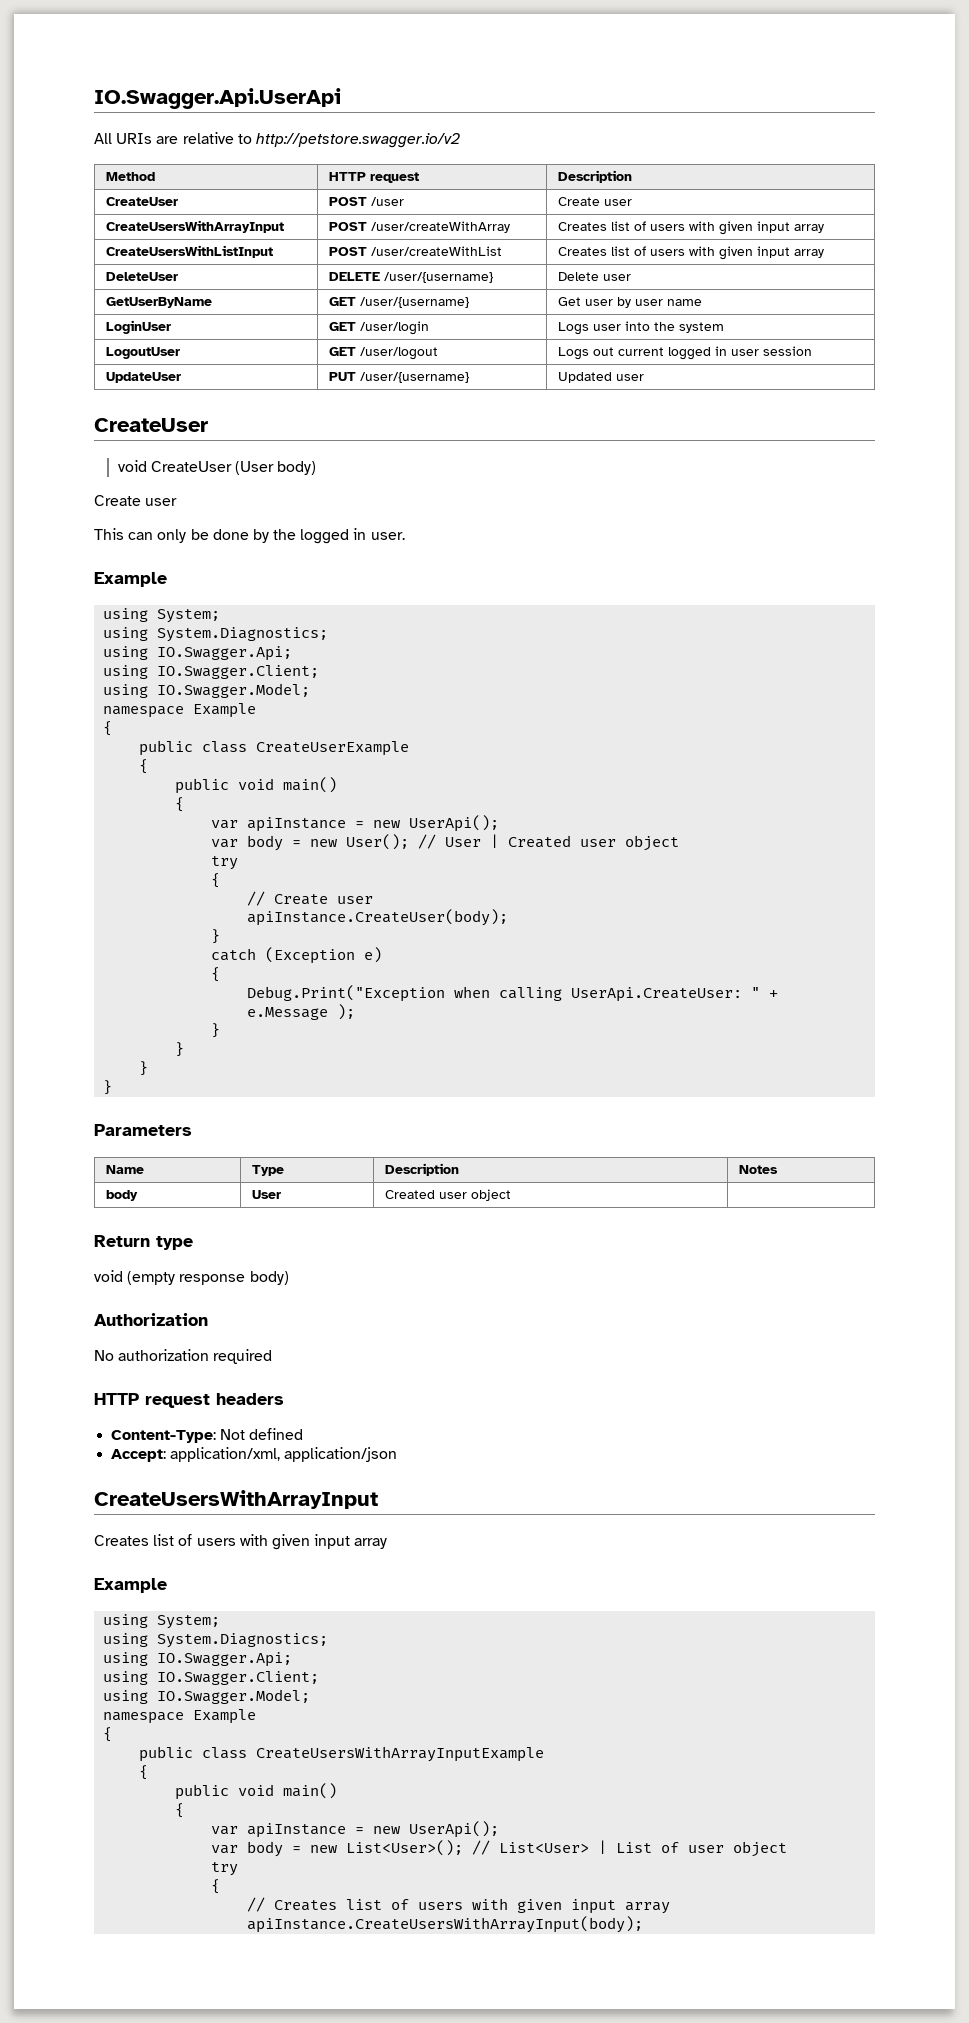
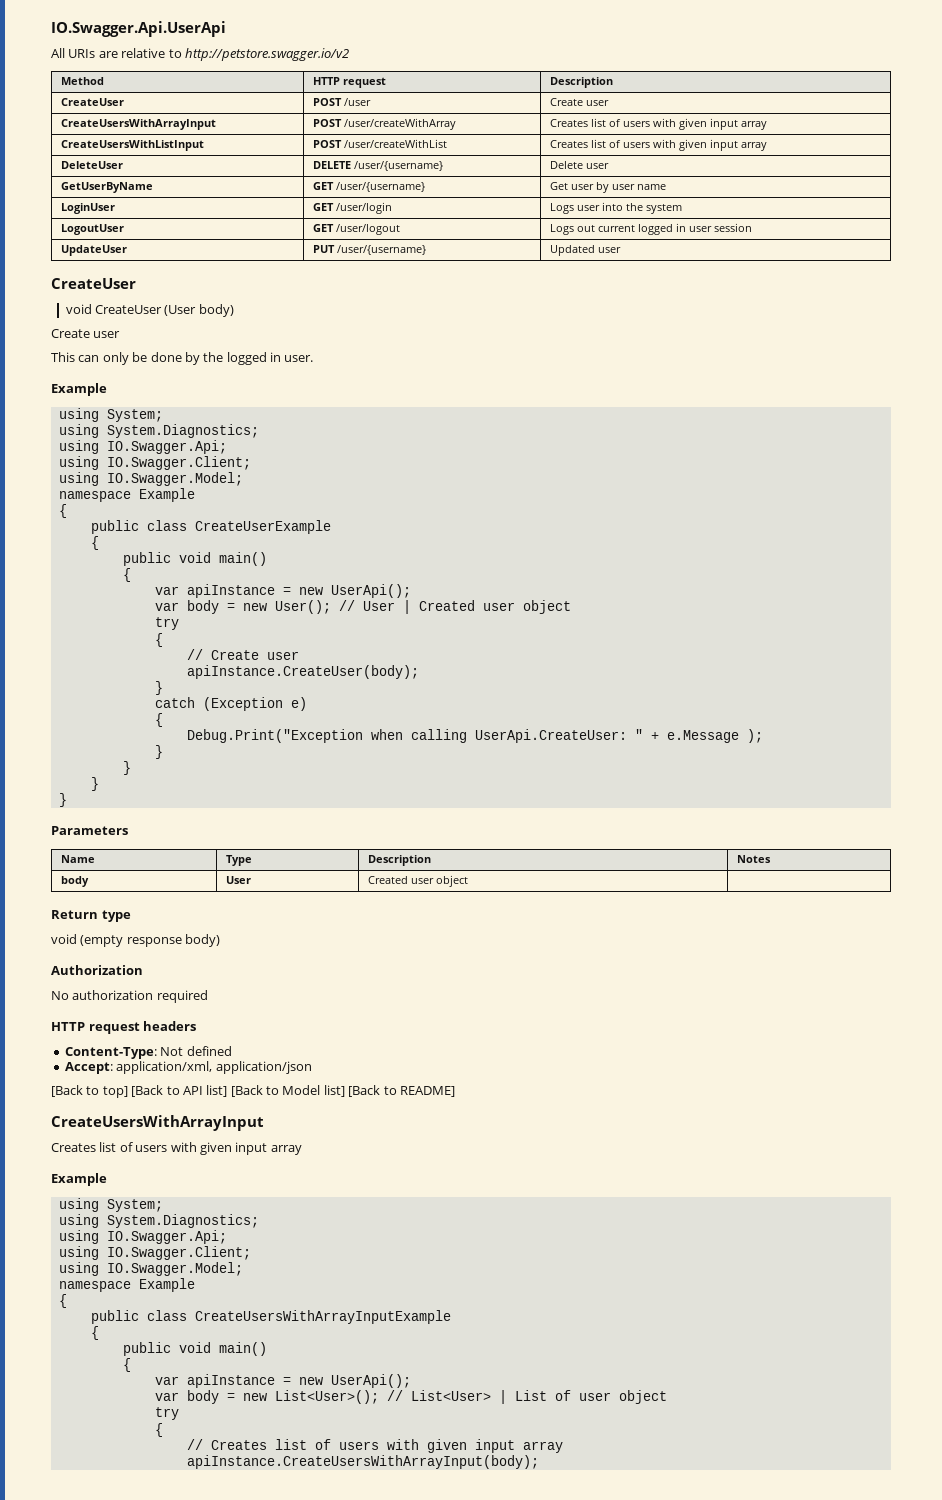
(398, 1454) none -> [51,1085,455,1098] // [Back to top] [Back to API list] [Back to Model list] [Back to README]

